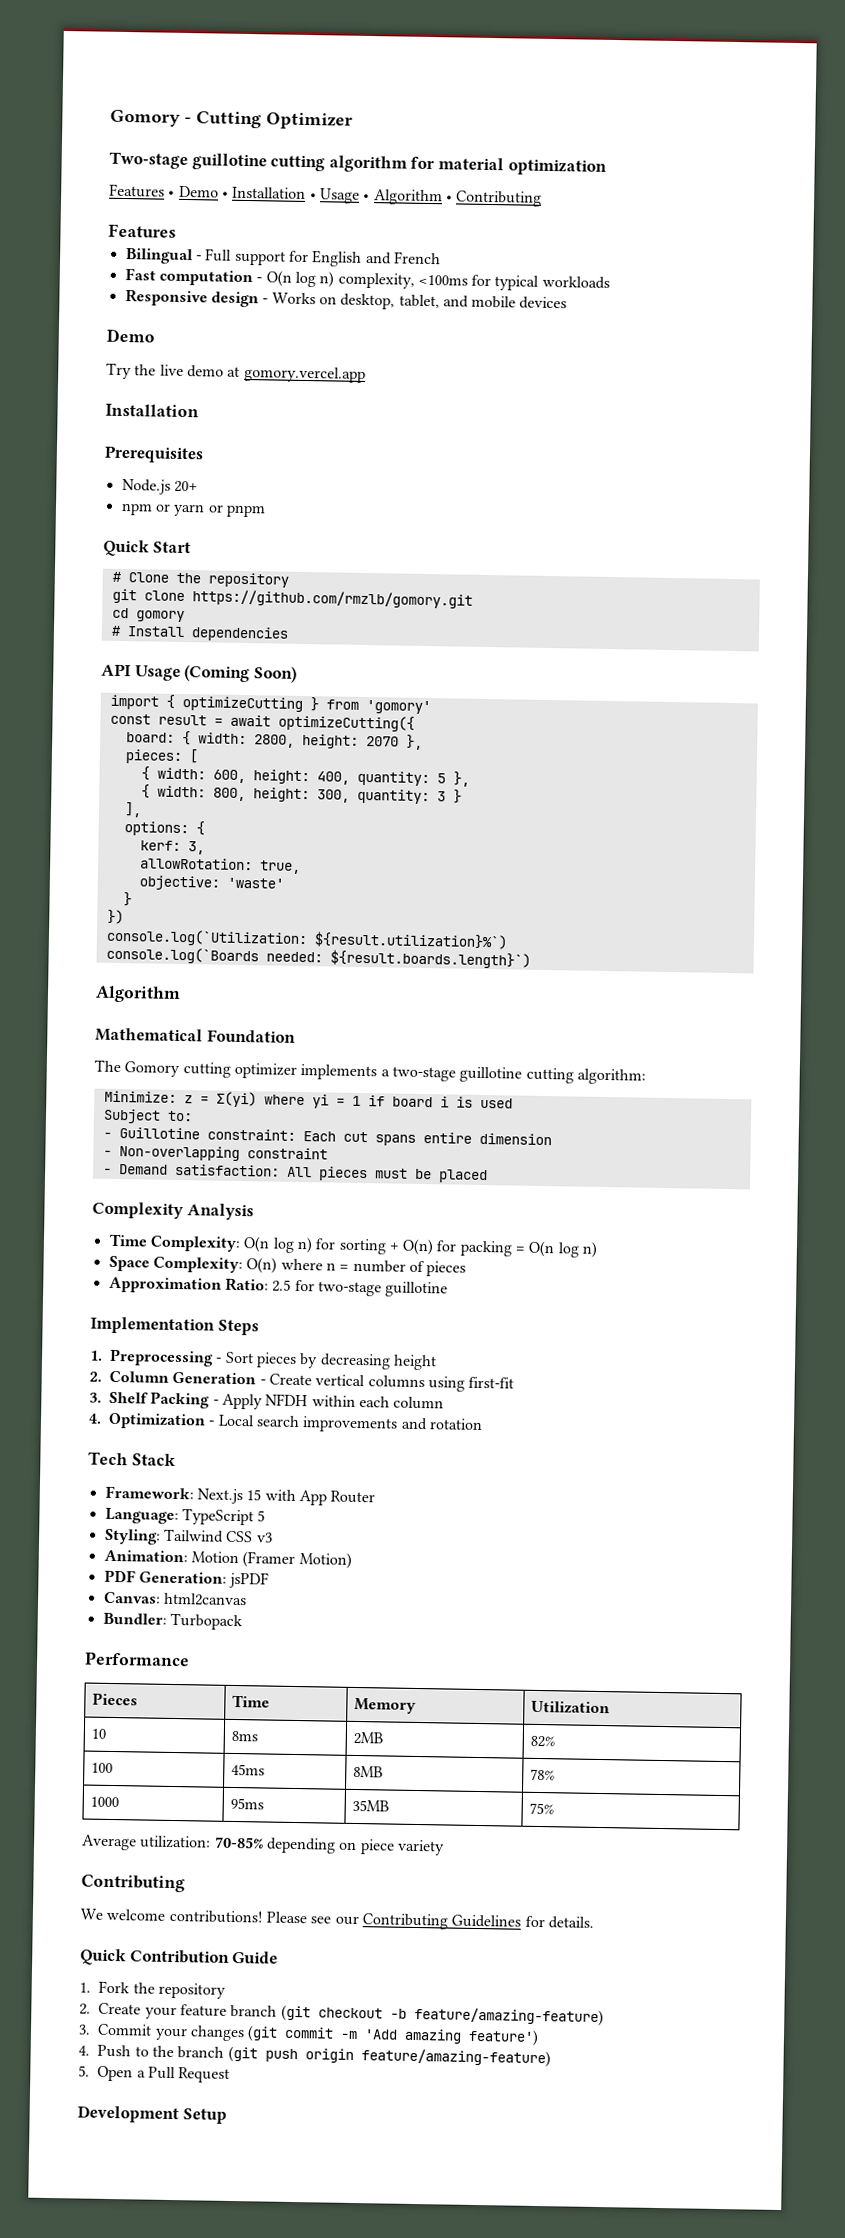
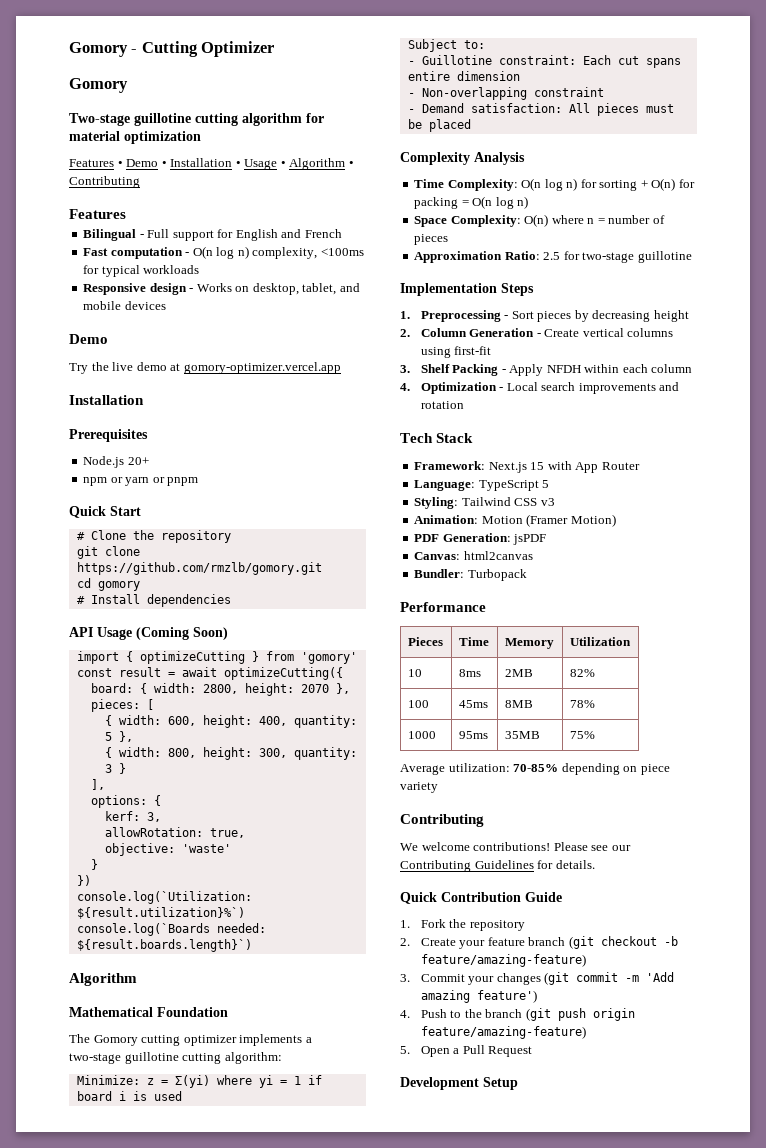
(353, 121) none -> [69,78,128,93] // Gomory
[243,365,366,383] gomory.vercel.app -> [183,362,341,374] gomory-optimizer.vercel.app

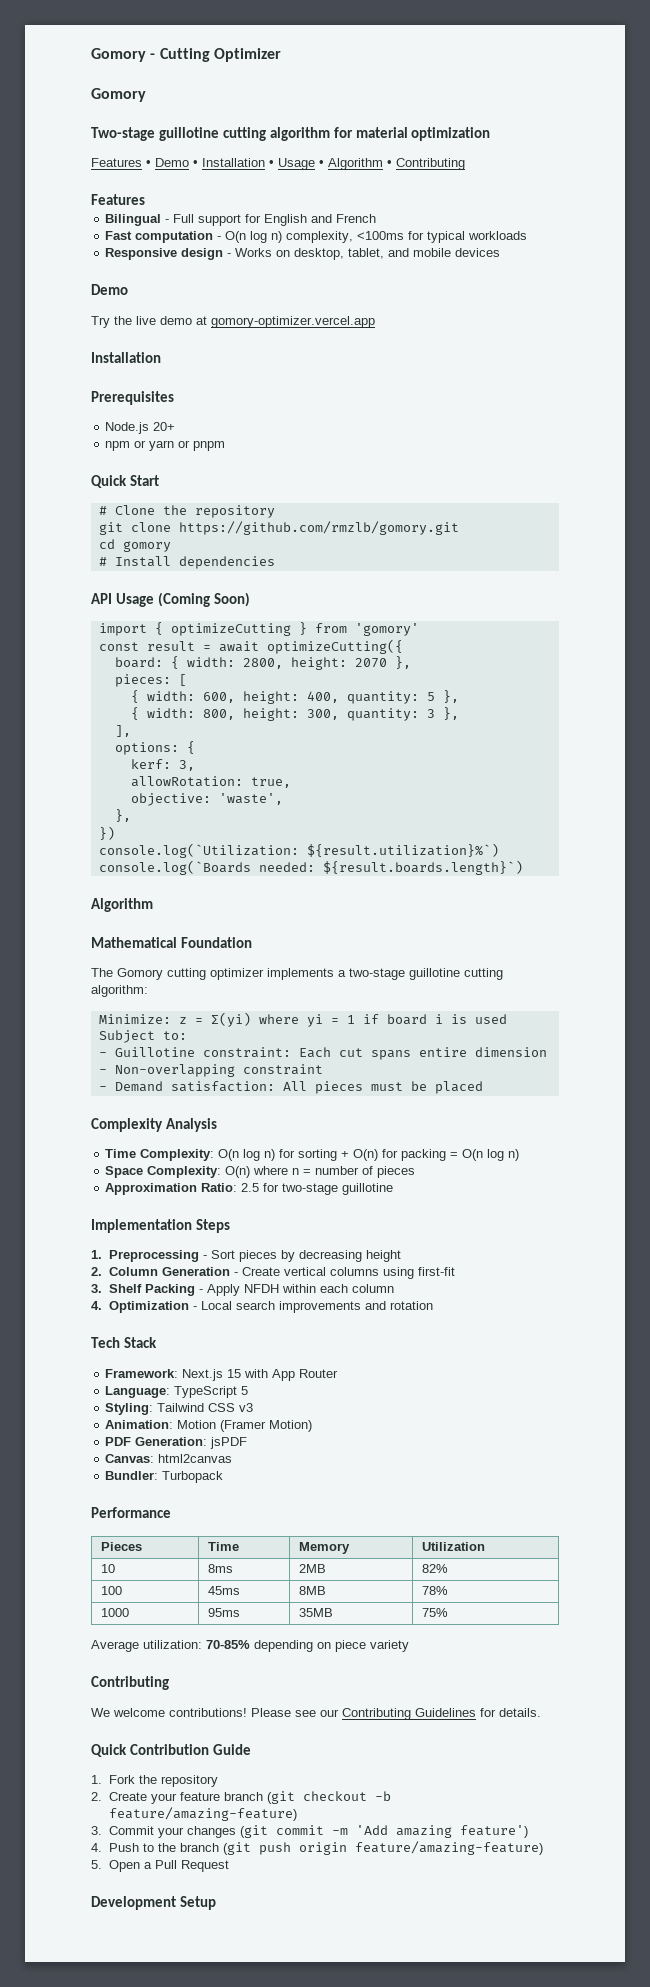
[118,763,126,774] } -> [442,707,459,720] },
[181,844,231,853] [90,859,98,870] 'waste' // } -> [218,793,283,805] [114,809,131,822] 'waste', // },

